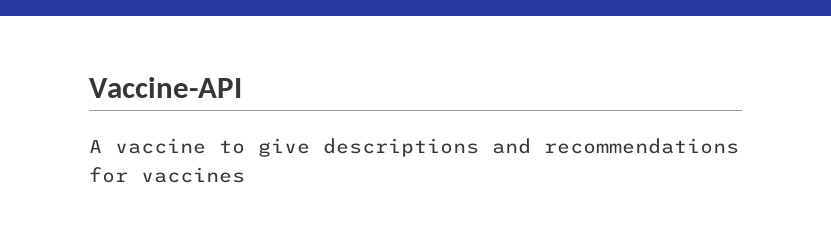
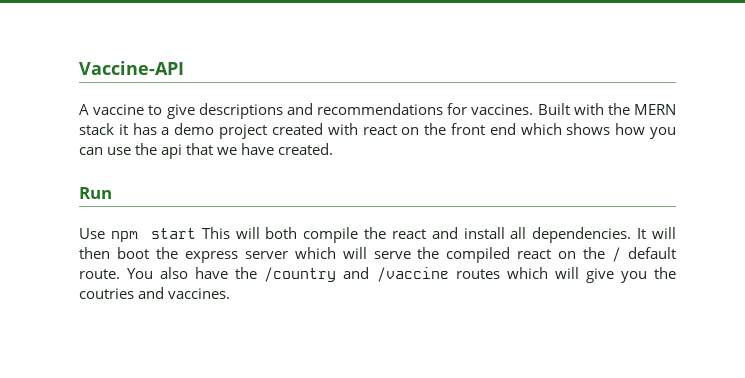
[141,167,245,183] vaccines -> [471,103,676,115] [79,123,676,139] [79,143,334,159] [79,187,112,199] [79,227,676,243] [79,247,677,263] [79,267,677,283] [79,287,231,299] vaccines. Built with the MERN stack it has a demo project created with react on the front end which shows how you can use the api that we have created. // Run // Use npm start This will both compile the react and install all dependencies. It will then boot the express server which will serve the compiled react on the / default route. You also have the /country and /vaccine routes which will give you the coutries and vaccines.

